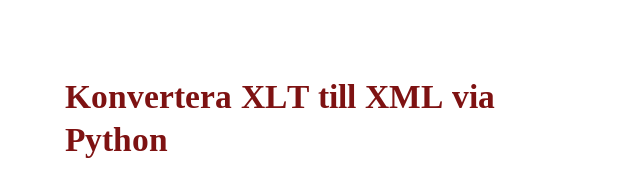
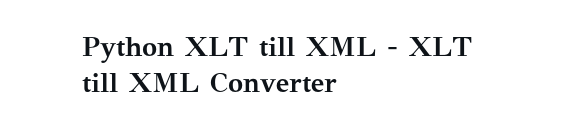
[65,84,496,108] [65,127,168,158] Konvertera XLT till XML via Python -> [82,37,472,63] [82,72,337,93] Python XLT till XML - XLT till XML Converter

